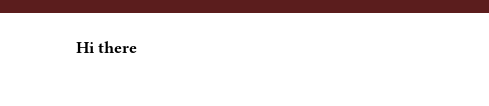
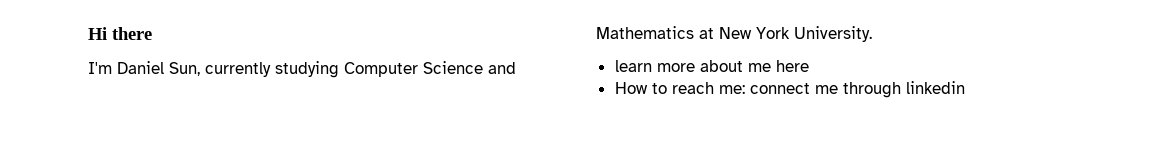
(138, 47) none -> [88,61,516,78] [596,26,872,42] [614,60,809,72] [614,81,965,98] // I'm Daniel Sun, currently studying Computer Science and Mathematics at New York University. // learn more about me here // How to reach me: connect me through linkedin

